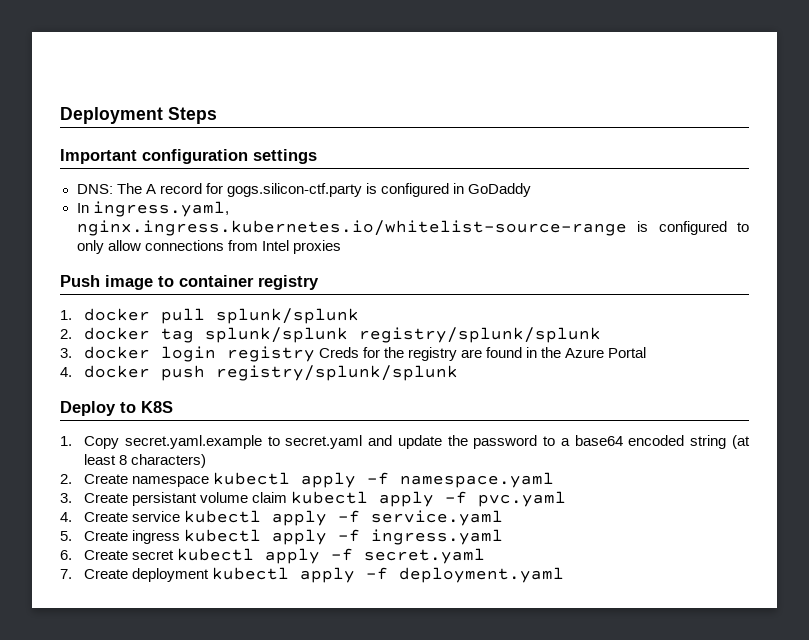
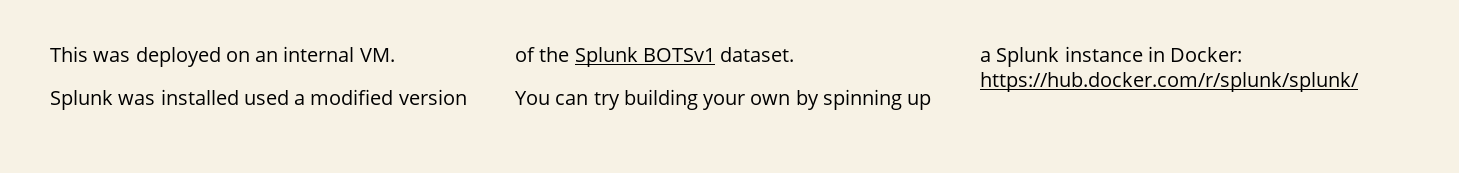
[60,107,217,124] [60,149,317,164] [76,183,531,197] [76,201,229,217] [76,220,749,236] [76,240,341,254] [60,275,319,290] [60,308,359,324] [60,327,601,343] [60,346,647,362] [60,365,458,381] [60,401,173,416] [60,435,750,449] [83,454,207,468] [60,472,555,488] [60,491,567,507] [60,510,504,526] [60,529,504,545] [60,548,486,564] [60,567,565,583] Deployment Steps // Important configuration settings // DNS: The A record for gogs.silicon-ctf.party is configured in GoDaddy // In ingress.yaml, nginx.ingress.kubernetes.io/whitelist-source-range is configured to only allow connections from Intel proxies // Push image to container registry // 1. docker pull splunk/splunk // 2. docker tag splunk/splunk registry/splunk/splunk // 3. docker login registry Creds for the registry are found in the Azure Portal // 4. docker push registry/splunk/splunk // Deploy to K8S // 1. Copy secret.yaml.example to secret.yaml and update the password to a base64 encoded string (at least 8 characters) // 2. Create namespace kubectl apply -f namespace.yaml // 3. Create persistant volume claim kubectl apply -f pvc.yaml // 4. Create service kubectl apply -f service.yaml // 5. Create ingress kubectl apply -f ingress.yaml // 6. Create secret kubectl apply -f secret.yaml // 7. Create deployment kubectl apply -f deployment.yaml -> [50,46,395,67] [50,89,467,110] [515,47,795,67] [515,89,932,110] [980,46,1243,67] [980,72,1359,92] This was deployed on an internal VM. // Splunk was installed used a modified version of the Splunk BOTSv1 dataset. // You can try building your own by spinning up a Splunk instance in Docker: https://hub.docker.com/r/splunk/splunk/

